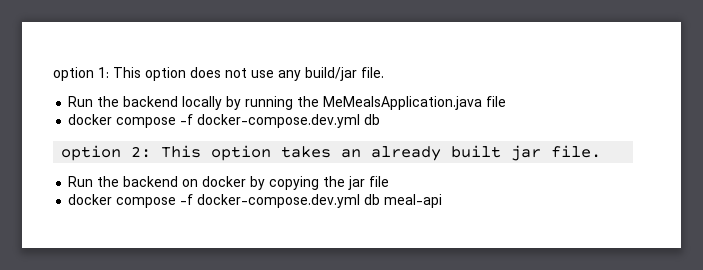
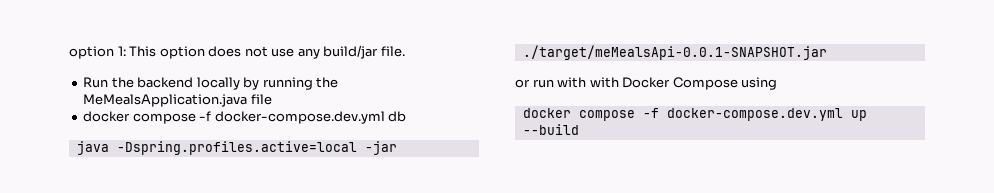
[61,145,602,161] [68,176,390,190] [68,194,443,208] option 2: This option takes an already built jar file. // Run the backend on docker by copying the jar file // docker compose -f docker-compose.dev.yml db meal-api -> [76,141,397,155] [522,45,827,60] [515,77,778,90] [522,108,867,121] [522,124,579,135] java -Dspring.profiles.active=local -jar ./target/meMealsApi-0.0.1-SNAPSHOT.jar // or run with with Docker Compose using // docker compose -f docker-compose.dev.yml up --build

